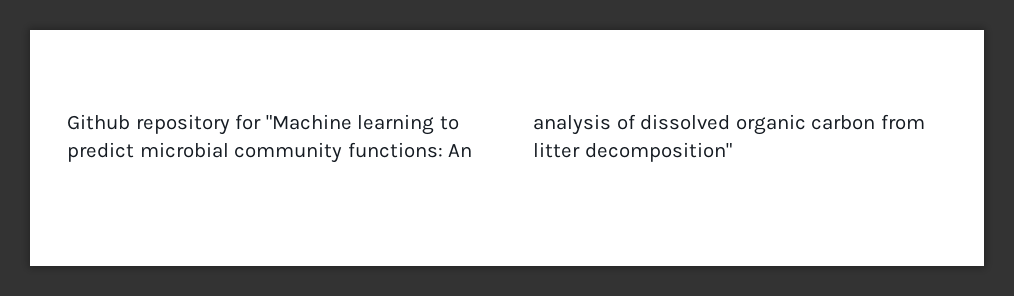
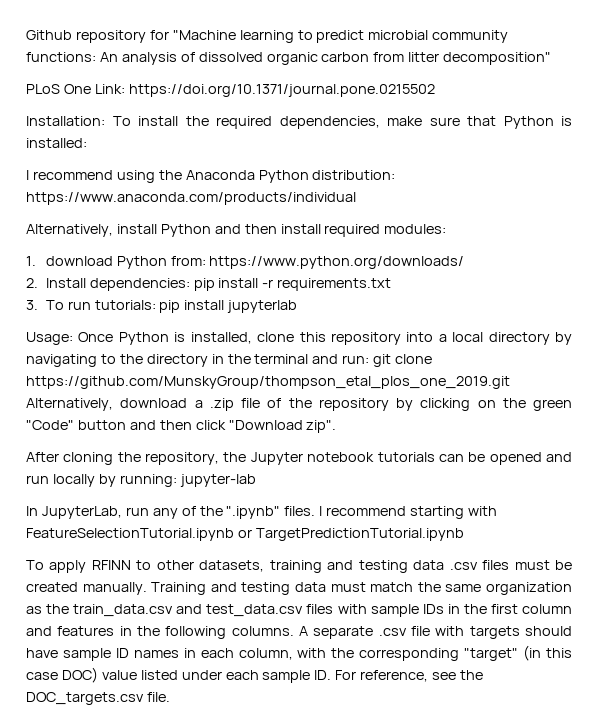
(732, 152) none -> [26,84,435,97] [26,116,572,129] [26,138,87,148] [26,170,396,183] [26,192,356,205] [26,224,447,237] [26,256,465,269] [26,278,392,291] [26,300,298,313] [26,332,572,345] [26,354,433,367] [26,376,510,389] [26,398,572,411] [26,420,337,433] [26,452,572,465] [26,474,256,487] [26,506,498,519] [26,528,464,541] [26,560,572,573] [26,582,573,595] [26,604,572,617] [26,626,572,639] [26,645,573,661] [26,667,484,683] [26,692,170,705] // PLoS One Link: https://doi.org/10.1371/journal.pone.0215502 // Installation: To install the required dependencies, make sure that Python is installed: // I recommend using the Anaconda Python distribution: https://www.anaconda.com/products/individual // Alternatively, install Python and then install required modules: // 1. download Python from: https://www.python.org/downloads/ // 2. Install dependencies: pip install -r requirements.txt // 3. To run tutorials: pip install jupyterlab // Usage: Once Python is installed, clone this repository into a local directory by navigating to the directory in the terminal and run: git clone https://github.com/MunskyGroup/thompson_etal_plos_one_2019.git Alternatively, download a .zip file of the repository by clicking on the green "Code" button and then click "Download zip". // After cloning the repository, the Jupyter notebook tutorials can be opened and run locally by running: jupyter-lab // In JupyterLab, run any of the ".ipynb" files. I recommend starting with FeatureSelectionTutorial.ipynb or TargetPredictionTutorial.ipynb // To apply RFINN to other datasets, training and testing data .csv files must be created manually. Training and testing data must match the same organization as the train_data.csv and test_data.csv files with sample IDs in the first column and features in the following columns. A separate .csv file with targets should have sample ID names in each column, with the corresponding "target" (in this case DOC) value listed under each sample ID. For reference, see the DOC_targets.csv file.

